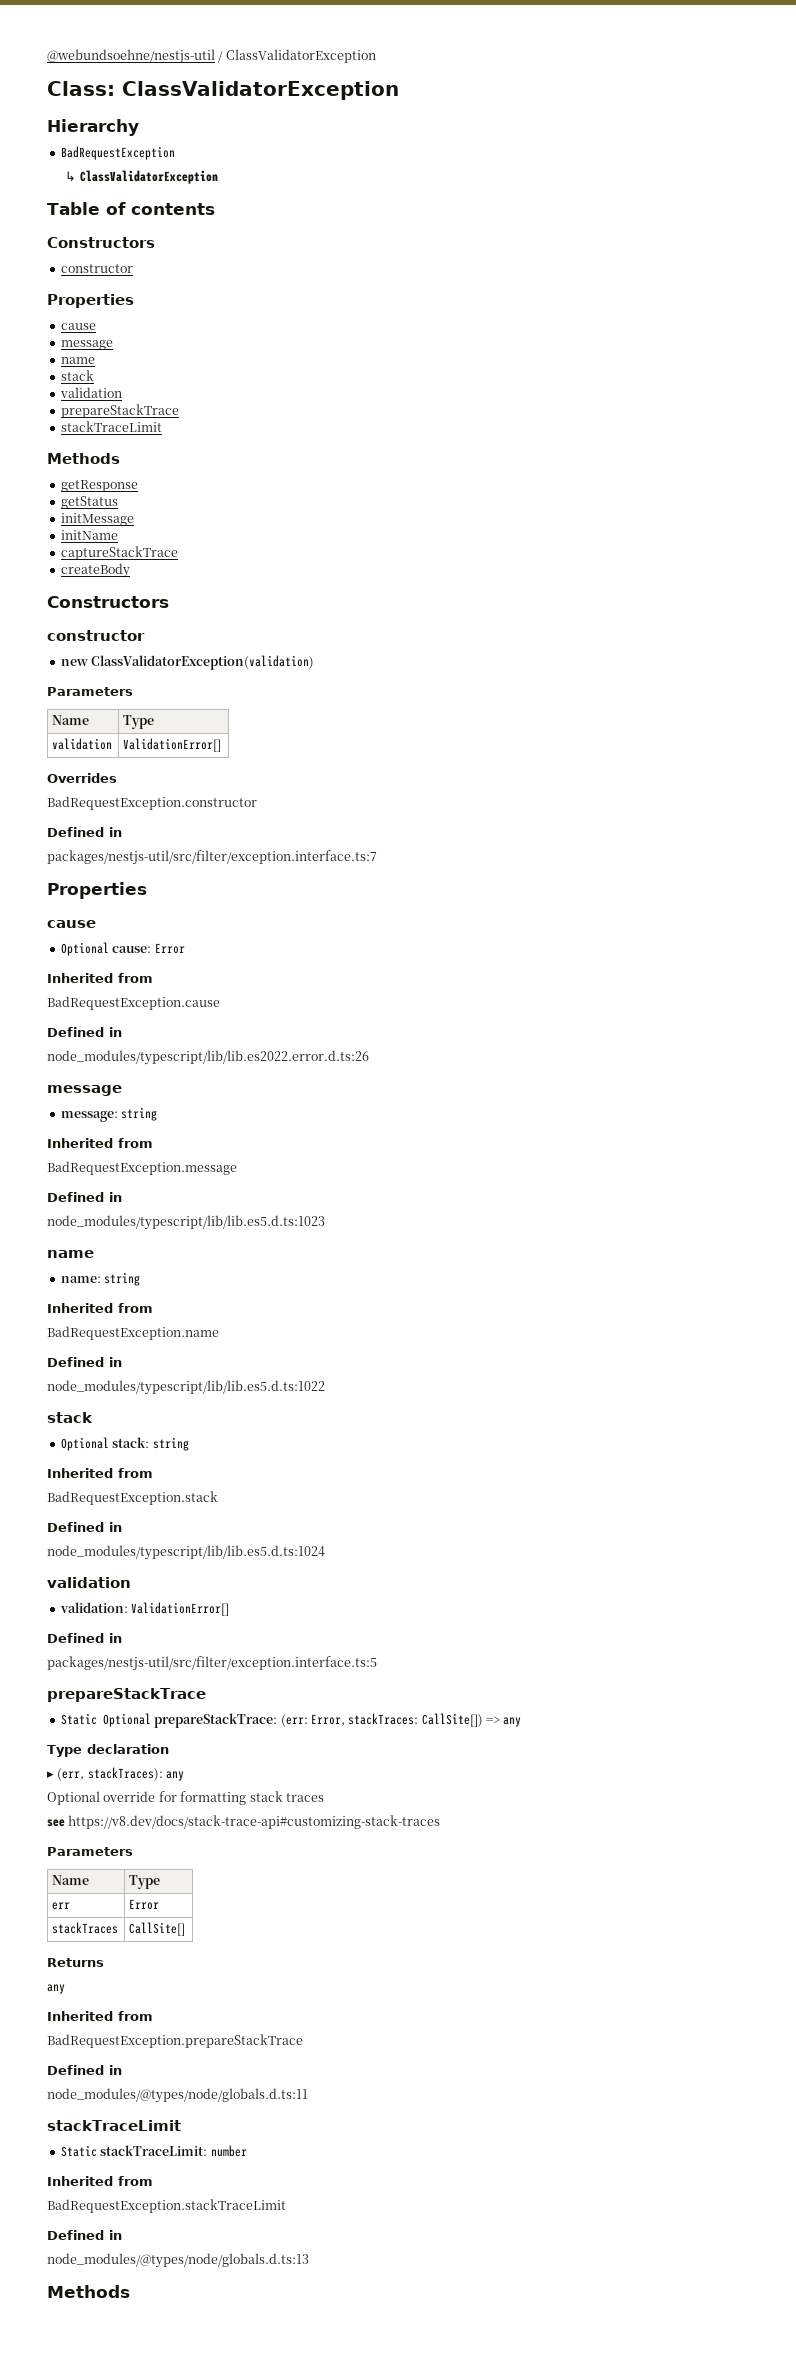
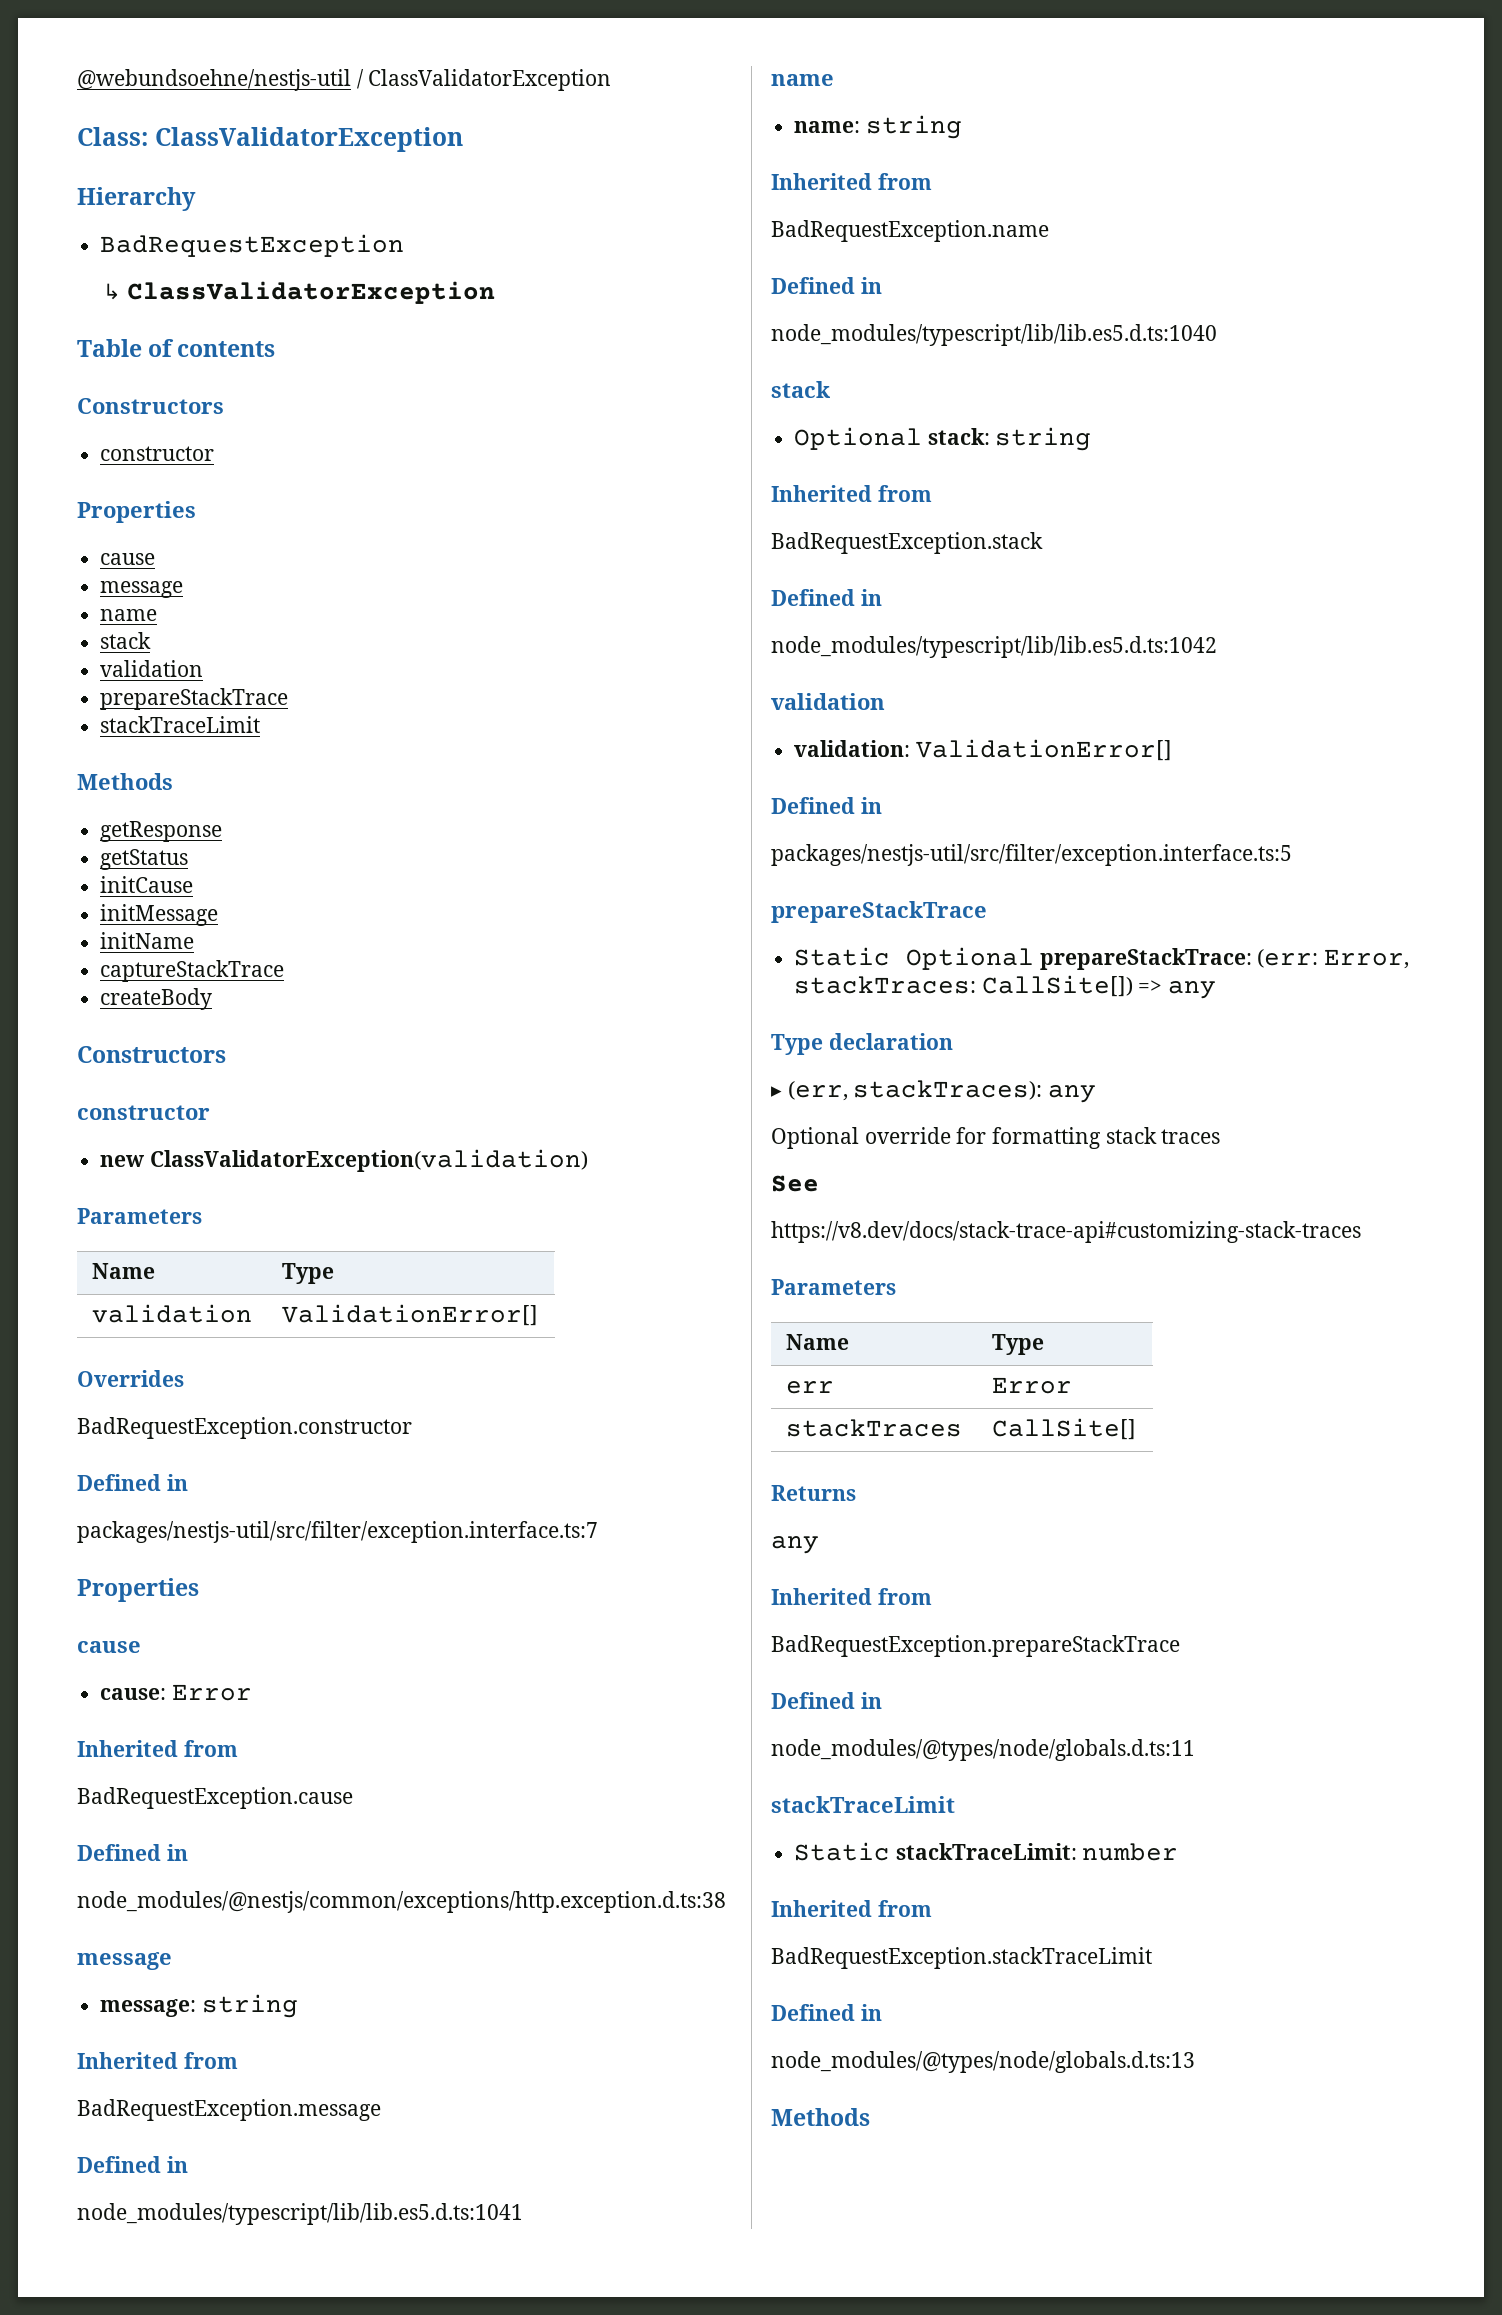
(118, 502) none -> [100,876,194,893] // initCause
[60,942,109,956] Optional -> (141, 1647) none
[47,1050,369,1065] node_modules/typescript/lib/lib.es2022.error.d.ts:26 -> [77,1891,726,1913] node_modules/@nestjs/common/exceptions/http.exception.d.ts:38
[47,1215,325,1230] node_modules/typescript/lib/lib.es5.d.ts:1023 -> [77,2203,523,2225] node_modules/typescript/lib/lib.es5.d.ts:1041
[47,1380,325,1395] node_modules/typescript/lib/lib.es5.d.ts:1022 -> [771,324,1217,346] node_modules/typescript/lib/lib.es5.d.ts:1040
[47,1545,325,1560] node_modules/typescript/lib/lib.es5.d.ts:1024 -> [771,636,1217,658] node_modules/typescript/lib/lib.es5.d.ts:1042
[47,1819,65,1827] see -> [771,1175,819,1192] See //

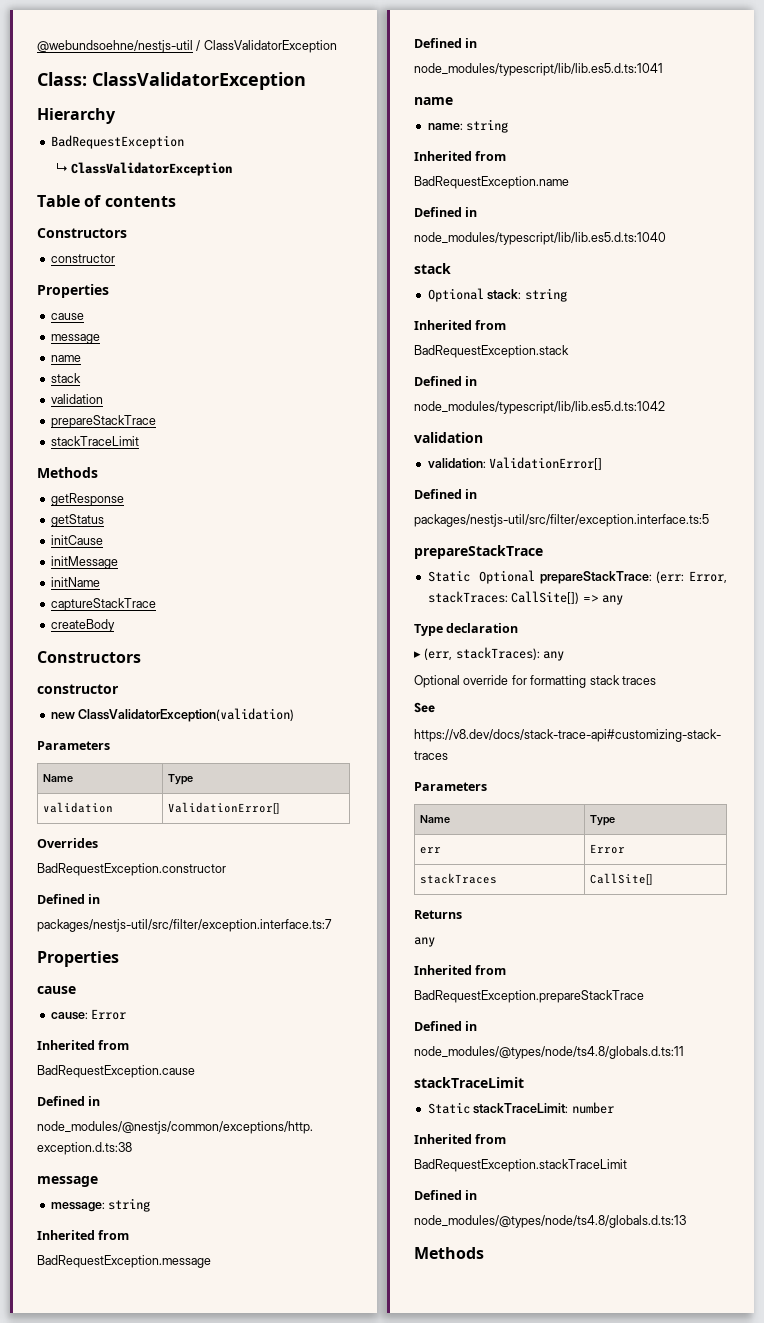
[771,1739,1195,1761] node_modules/@types/node/globals.d.ts:11 -> [414,1046,684,1059] node_modules/@types/node/ts4.8/globals.d.ts:11
[771,2051,1195,2073] node_modules/@types/node/globals.d.ts:13 -> [414,1215,686,1228] node_modules/@types/node/ts4.8/globals.d.ts:13

